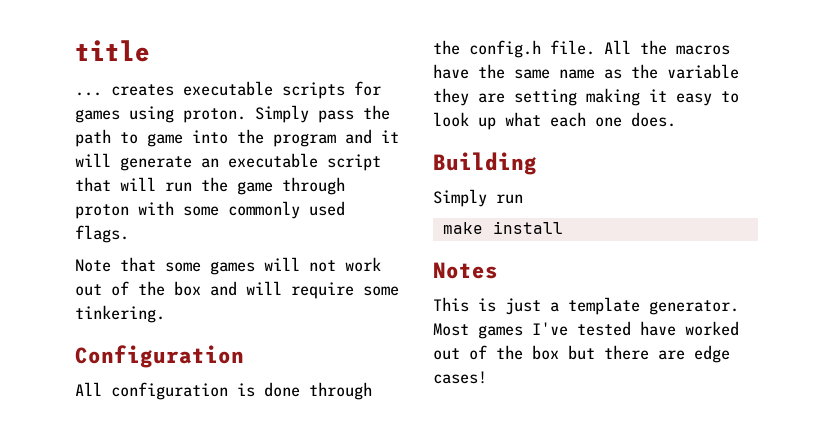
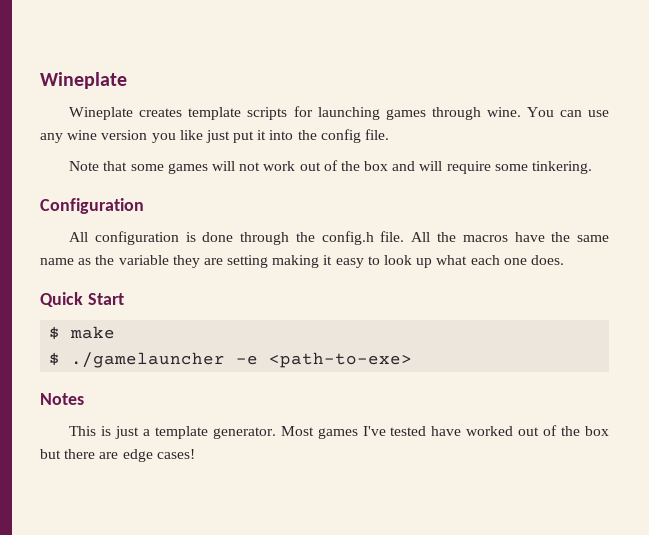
[75,40,150,62] [75,81,381,99] [75,105,390,123] [75,129,399,147] [75,153,381,171] [75,177,345,195] [75,201,345,219] [75,225,129,243] title // ... creates executable scripts for games using proton. Simply pass the path to game into the program and it will generate an executable script that will run the game through proton with some commonly used flags. -> [40,72,127,89] [69,106,609,120] [40,129,390,143] Wineplate // Wineplate creates template scripts for launching games through wine. You can use any wine version you like just put it into the config file.
[433,152,537,175] [433,189,523,207] [442,221,563,234] Building // Simply run // make install -> [40,292,124,307] [49,326,116,340] [49,352,413,368] Quick Start // $ make // $ ./gamelauncher -e <path-to-exe>

